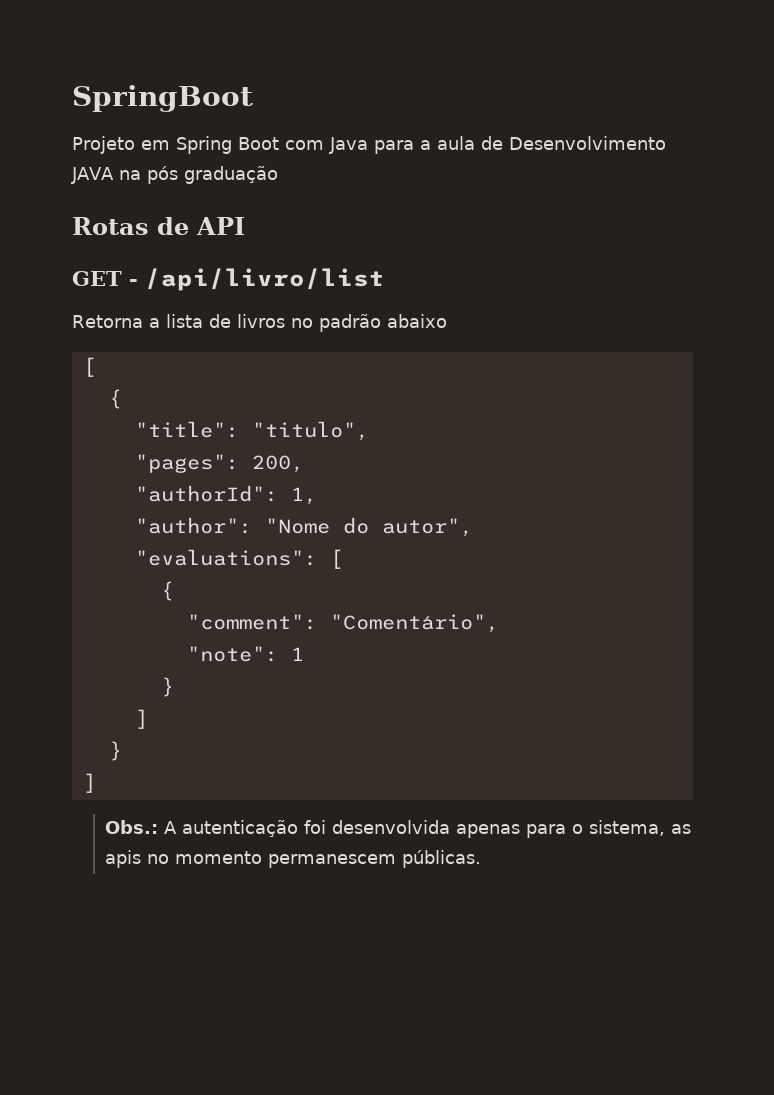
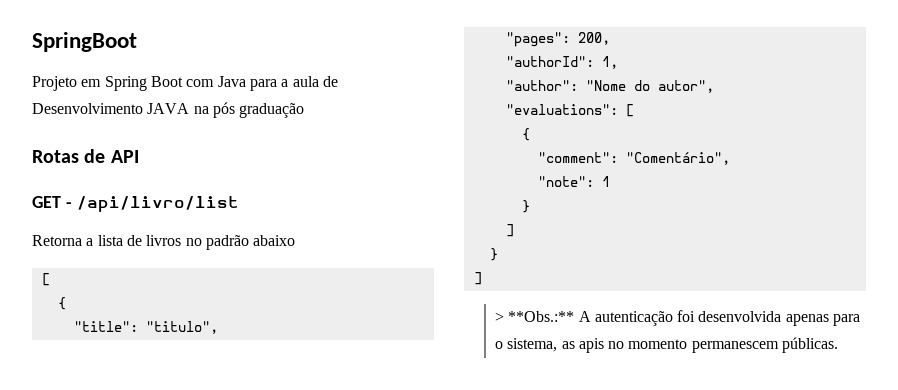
[105,820,159,834] Obs.: -> [494,311,575,322] > **Obs.:**

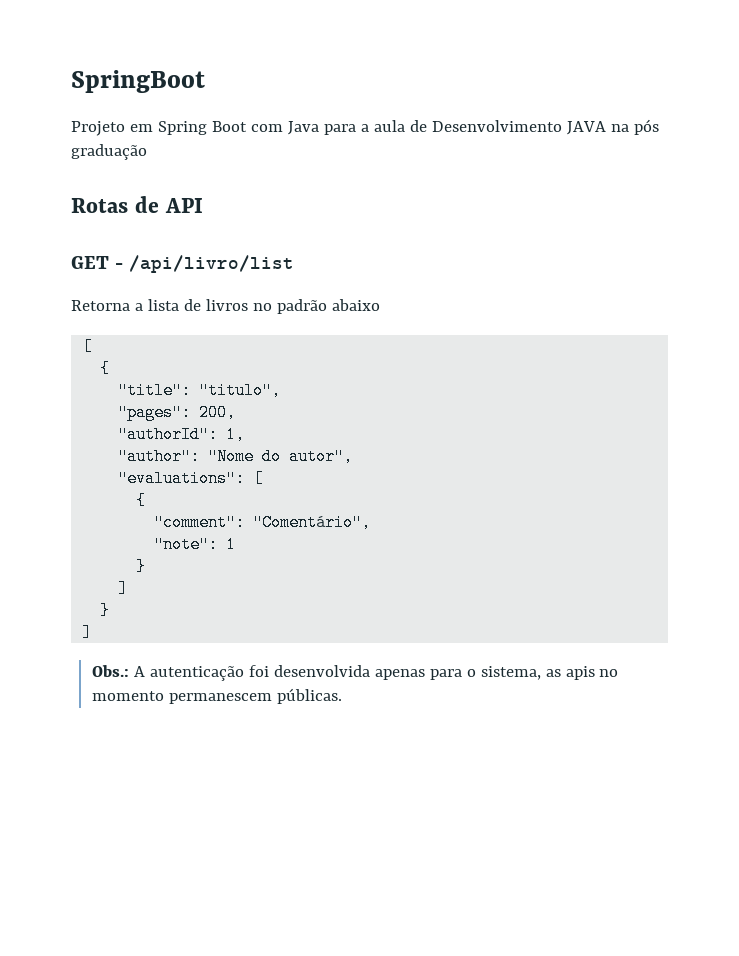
[494,311,575,322] > **Obs.:** -> [91,665,129,677] Obs.:

